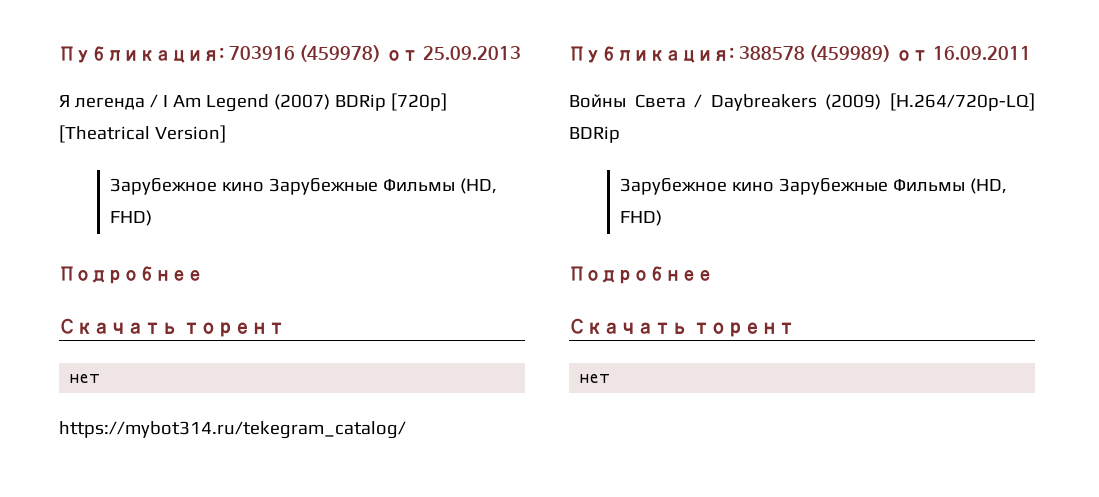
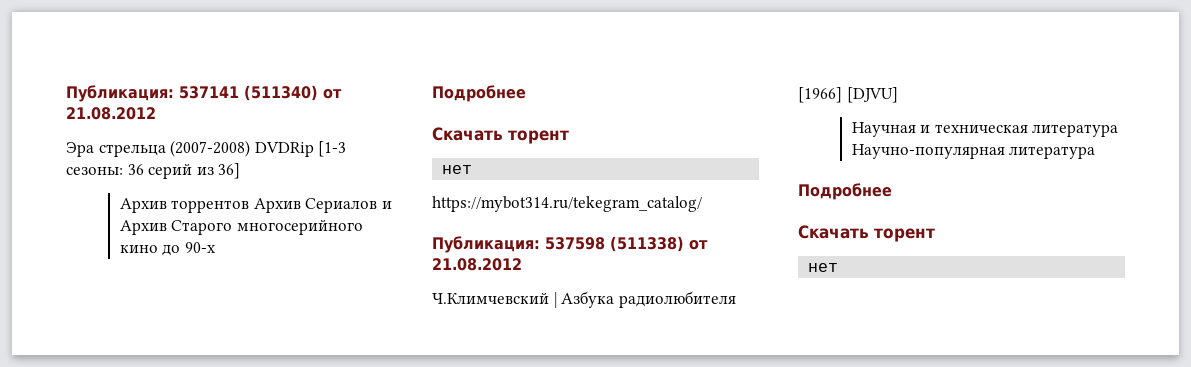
[59,45,521,63] [59,93,447,112] [59,125,226,143] [109,178,497,195] [109,210,152,226] Публикация: 703916 (459978) от 25.09.2013 // Я легенда / I Am Legend (2007) BDRip [720p] [Theatrical Version] // Зарубежное кино Зарубежные Фильмы (HD, FHD) -> [66,85,342,102] [66,107,156,120] [66,140,347,157] [66,163,241,179] [119,198,392,213] [119,219,363,235] [119,242,216,256] Публикация: 537141 (511340) от 21.08.2012 // Эра стрельца (2007-2008) DVDRip [1-3 сезоны: 36 серий из 36] // Архив торрентов Архив Сериалов и Архив Старого многосерийного кино до 90-х
[738,45,1031,62] [569,93,1035,111] [569,126,620,143] [619,178,1007,195] [619,210,662,226] 388578 (459989) от 16.09.2011 // Войны Света / Daybreakers (2009) [H.264/720p-LQ] BDRip // Зарубежное кино Зарубежные Фильмы (HD, FHD) -> [545,236,708,252] [432,258,522,271] [432,291,736,308] [798,87,898,103] [851,122,1119,137] [851,144,1096,159] 537598 (511338) от 21.08.2012 // Ч.Климчевский | Азбука радиолюбителя [1966] [DJVU] // Научная и техническая литература Научно-популярная литература

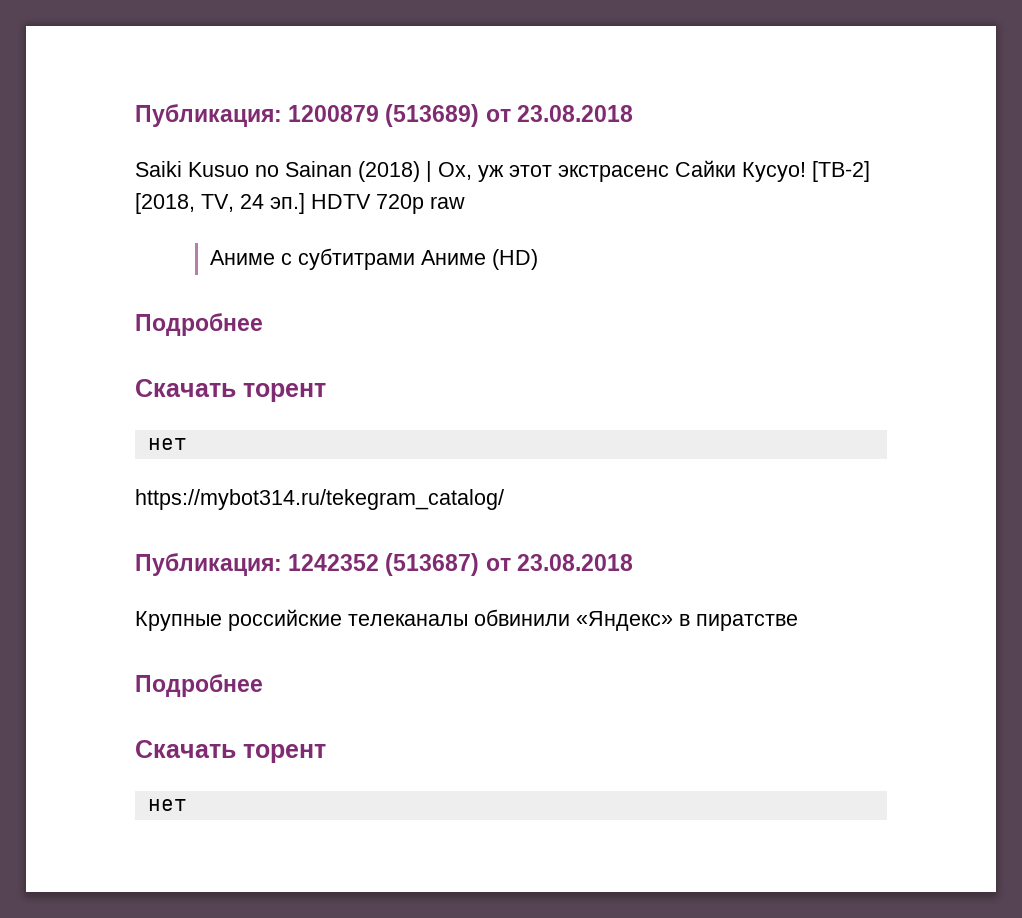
[66,85,342,102] [66,107,156,120] [66,140,347,157] [66,163,241,179] [119,198,392,213] [119,219,363,235] [119,242,216,256] Публикация: 537141 (511340) от 21.08.2012 // Эра стрельца (2007-2008) DVDRip [1-3 сезоны: 36 серий из 36] // Архив торрентов Архив Сериалов и Архив Старого многосерийного кино до 90-х -> [135,104,633,127] [135,160,870,182] [135,193,465,214] [209,248,538,270] Публикация: 1200879 (513689) от 23.08.2018 // Saiki Kusuo no Sainan (2018) | Ох, уж этот экстрасенс Сайки Кусуо! [ТВ-2] [2018, TV, 24 эп.] HDTV 720p raw // Аниме с субтитрами Аниме (HD)
[545,236,708,252] [432,258,522,271] [432,291,736,308] [798,87,898,103] [851,122,1119,137] [851,144,1096,159] 537598 (511338) от 21.08.2012 // Ч.Климчевский | Азбука радиолюбителя [1966] [DJVU] // Научная и техническая литература Научно-популярная литература -> [288,553,633,576] [135,609,798,631] 1242352 (513687) от 23.08.2018 // Крупные российские телеканалы обвинили «Яндекс» в пиратстве

